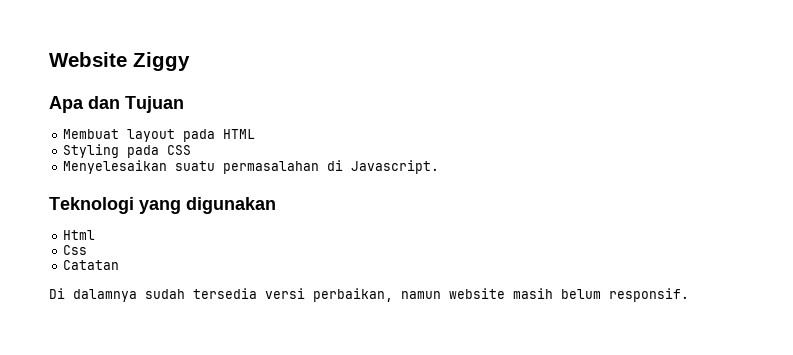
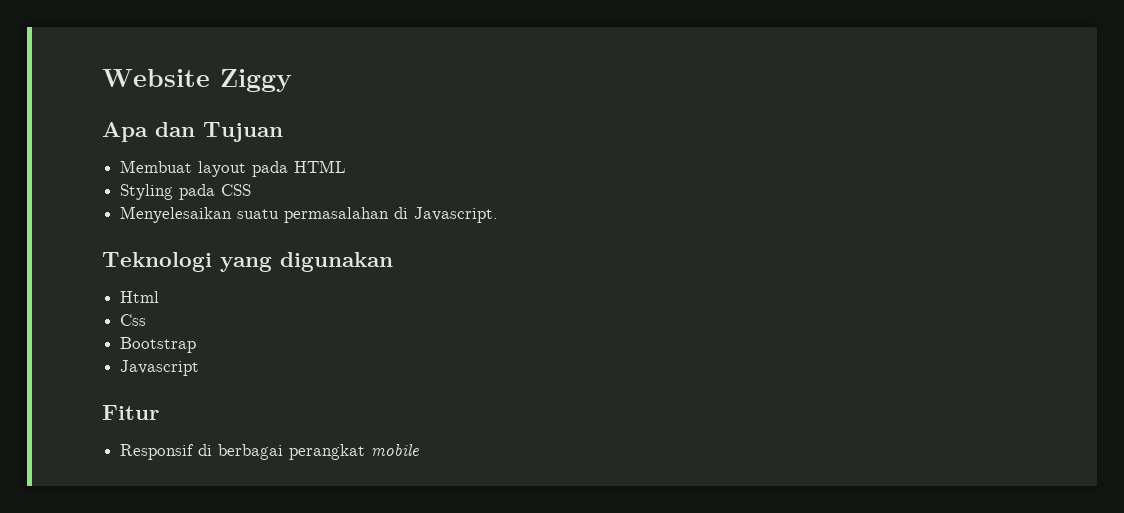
[62,260,119,270] [49,288,689,302] Catatan // Di dalamnya sudah tersedia versi perbaikan, namun website masih belum responsif. -> [120,337,197,353] [120,360,200,376] [102,405,159,420] [120,444,420,460] Bootstrap // Javascript // Fitur // Responsif di berbagai perangkat mobile

